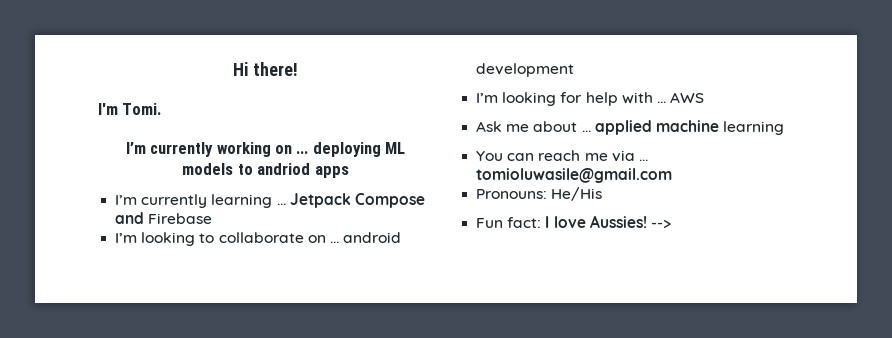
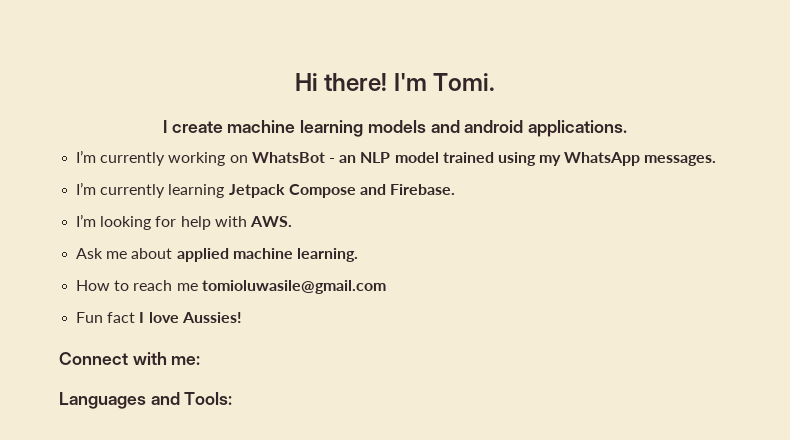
(298, 69) // -> (388, 82) none
[125,142,406,157] [182,163,349,178] I’m currently working on ... deploying ML models to andriod apps -> [162,120,628,137] [76,150,717,166] I create machine learning models and android applications. // I’m currently working on WhatsBot - an NLP model trained using my WhatsApp messages.
[276,203,286,205] ... -> (225, 191) none
[148,213,213,224] [115,232,402,246] [476,63,575,77] Firebase // I’m looking to collaborate on ... android development -> [390,184,456,195] Firebase.
[656,92,705,103] ... AWS -> [249,216,292,227] AWS.
[581,130,591,132] ... -> (173, 253) none
[723,121,785,135] [476,150,648,162] learning // You can reach me via ... -> [296,248,358,262] [76,280,198,291] learning. // How to reach me
[476,187,603,201] // Pronouns: He/His -> (386, 287) none
[507,217,542,228] fact: -> [107,312,136,323] fact
[650,220,671,228] --> -> [59,352,201,365] [59,392,233,409] // Connect with me: // Languages and Tools:

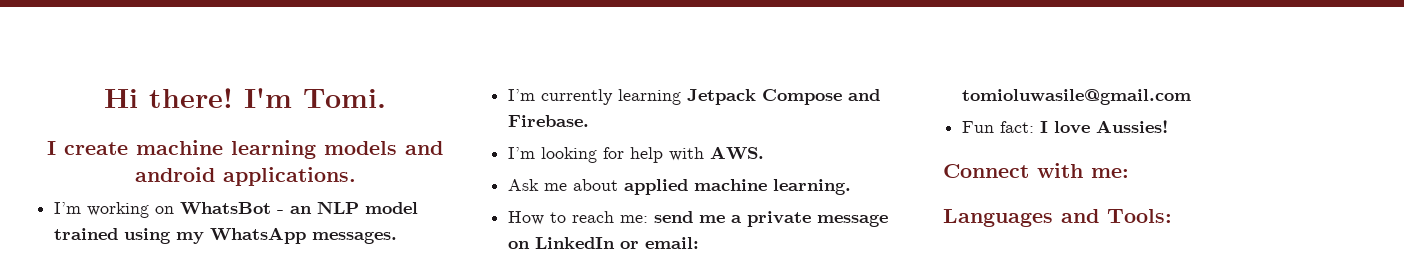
[100,152,166,166] currently -> (82, 208) none
[176,283,198,291] me -> [620,211,889,227] [508,237,700,249] me: send me a private message on LinkedIn or email:
[107,312,136,323] fact -> [1000,121,1035,133] fact:

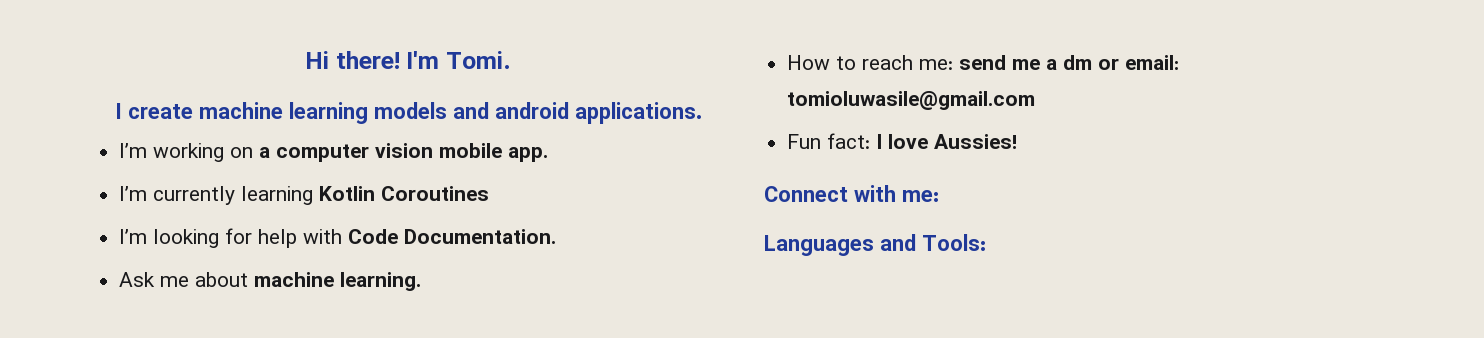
[180,201,419,215] [54,227,398,244] WhatsBot - an NLP model trained using my WhatsApp messages. -> [259,143,549,162] a computer vision mobile app.
[687,89,881,105] [508,115,590,127] Jetpack Compose and Firebase. -> [319,186,490,201] Kotlin Coroutines
[710,146,765,160] AWS. -> [348,229,557,244] Code Documentation.
[624,179,689,195] applied -> (249, 279) none
[747,211,889,227] [508,237,616,249] private message on LinkedIn -> [1063,55,1093,70] dm

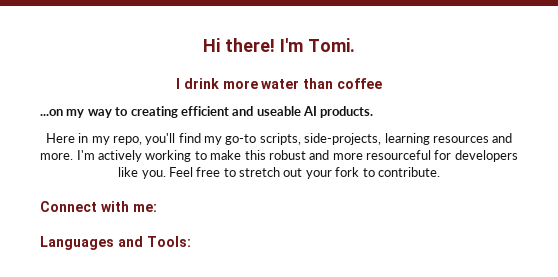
[127,102,702,124] [119,143,549,162] [119,186,490,205] [119,228,557,248] [119,272,422,291] [787,55,1180,70] [787,91,1036,110] [787,133,1018,149] create machine learning models and android applications. // I’m working on a computer vision mobile app. // I’m currently learning Kotlin Coroutines // I’m looking for help with Code Documentation. // Ask me about machine learning. // How to reach me: send me a dm or email: tomioluwasile@gmail.com // Fun fact: I love Aussies! -> [183,78,382,89] [40,106,374,118] [45,133,513,145] [40,150,518,162] [118,167,440,179] drink more water than coffee // ...on my way to creating efficient and useable AI products. // Here in my repo, you'll find my go-to scripts, side-projects, learning resources and more. I'm actively working to make this robust and more resourceful for developers like you. Feel free to stretch out your fork to contribute.

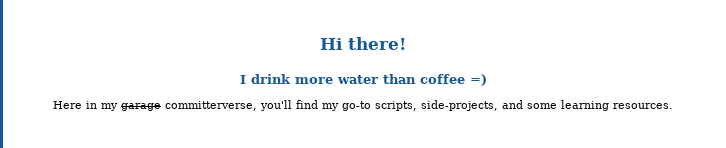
[279,38,355,52] I'm Tomi. -> (406, 43) none
[40,106,374,118] // ...on my way to creating efficient and useable AI products. -> [469,74,487,86] =)
[112,136,142,145] repo, -> [121,101,257,111] garage committerverse,
[384,133,513,145] [40,150,518,162] [118,167,440,179] [40,201,157,212] [40,236,191,250] learning resources and more. I'm actively working to make this robust and more resourceful for developers like you. Feel free to stretch out your fork to contribute. // Connect with me: // Languages and Tools: -> [502,100,673,111] and some learning resources.

